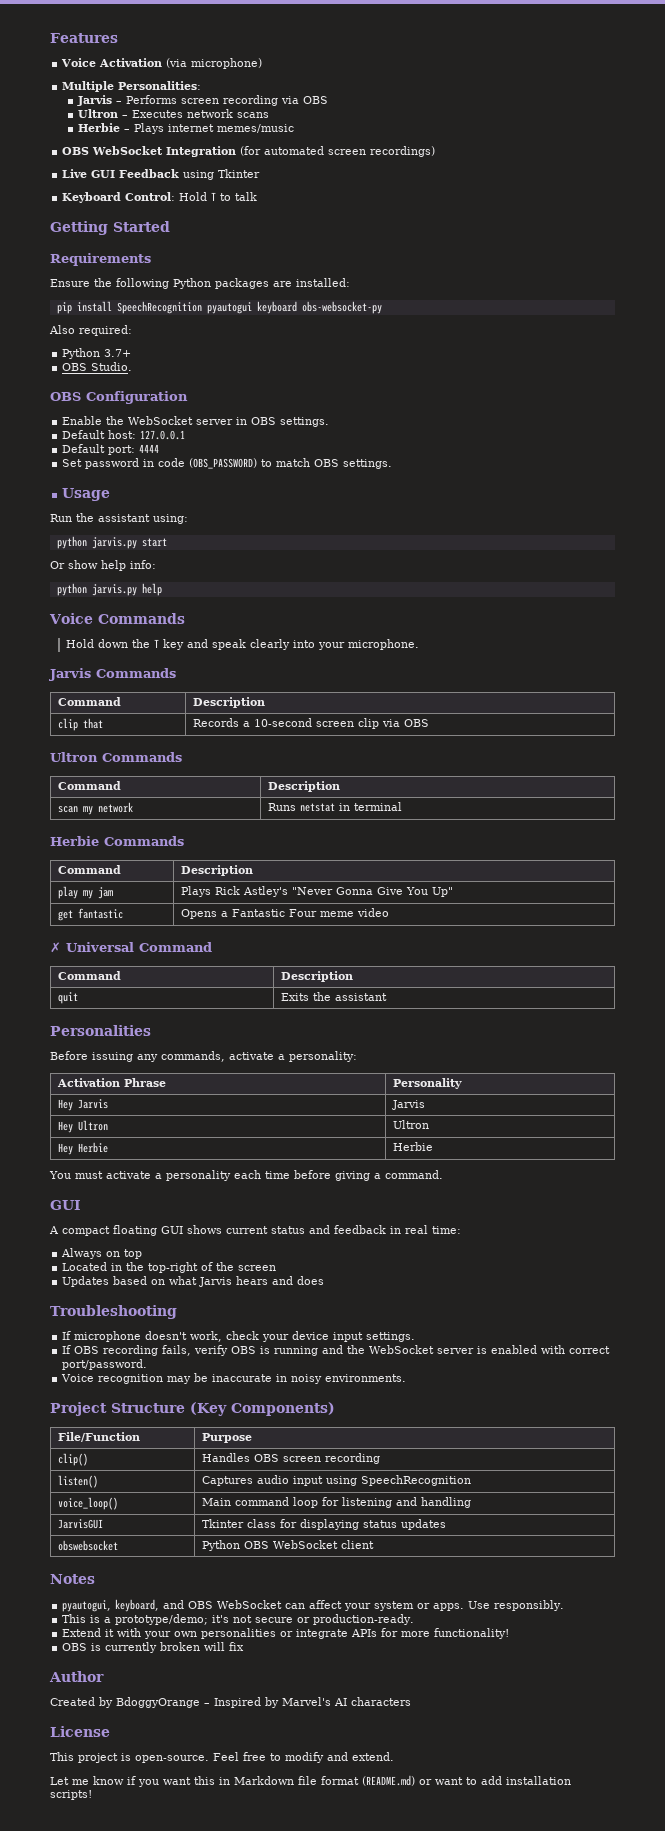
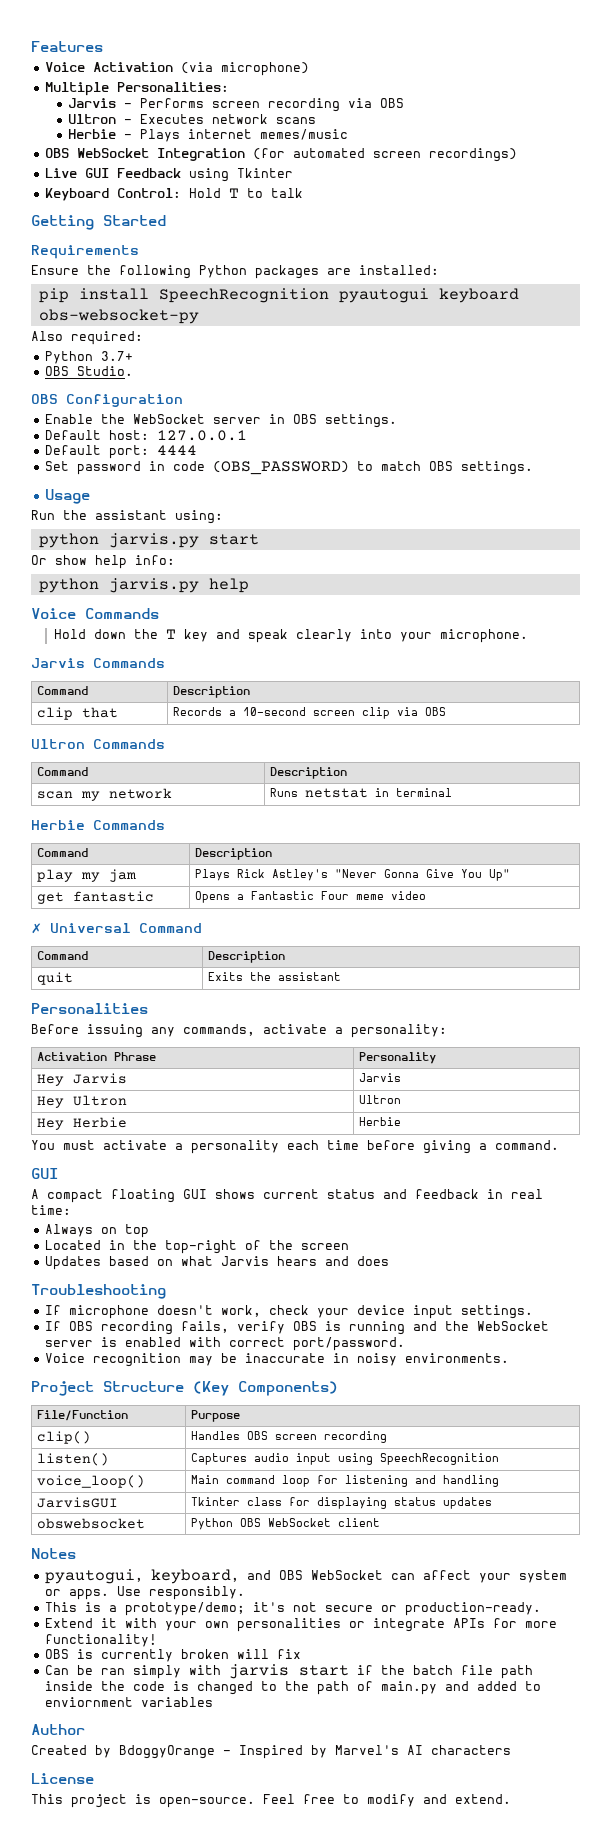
(245, 1646) none -> [44,1664,533,1679] [44,1681,541,1695] [44,1697,213,1707] // Can be ran simply with jarvis start if the batch file path inside the code is changed to the path of main.py and added to enviornment variables
[50,1775,571,1787] [50,1790,92,1800] // Let me know if you want this in Markdown file format (README.md) or want to add installation scripts! -> (511, 1799) none

